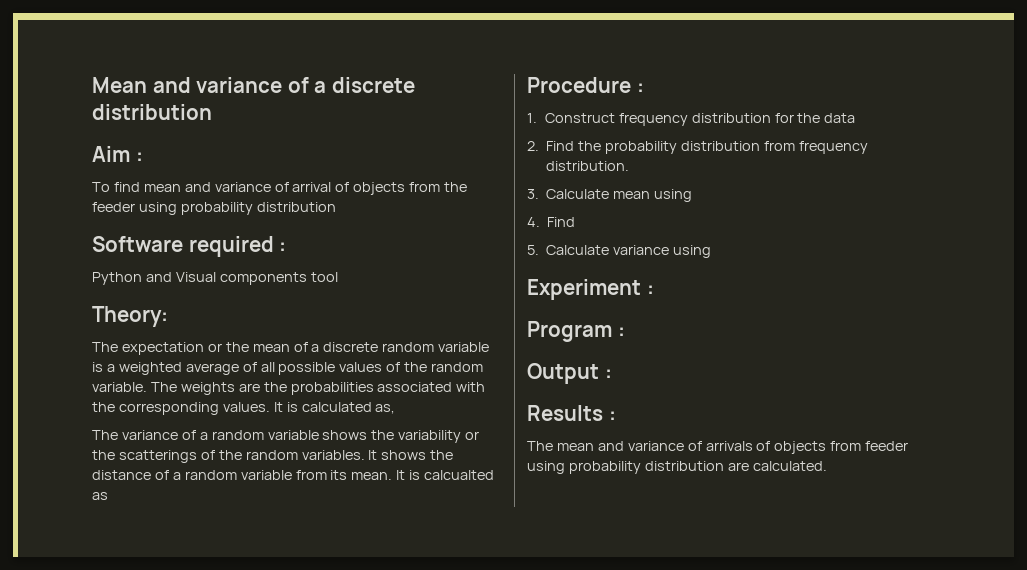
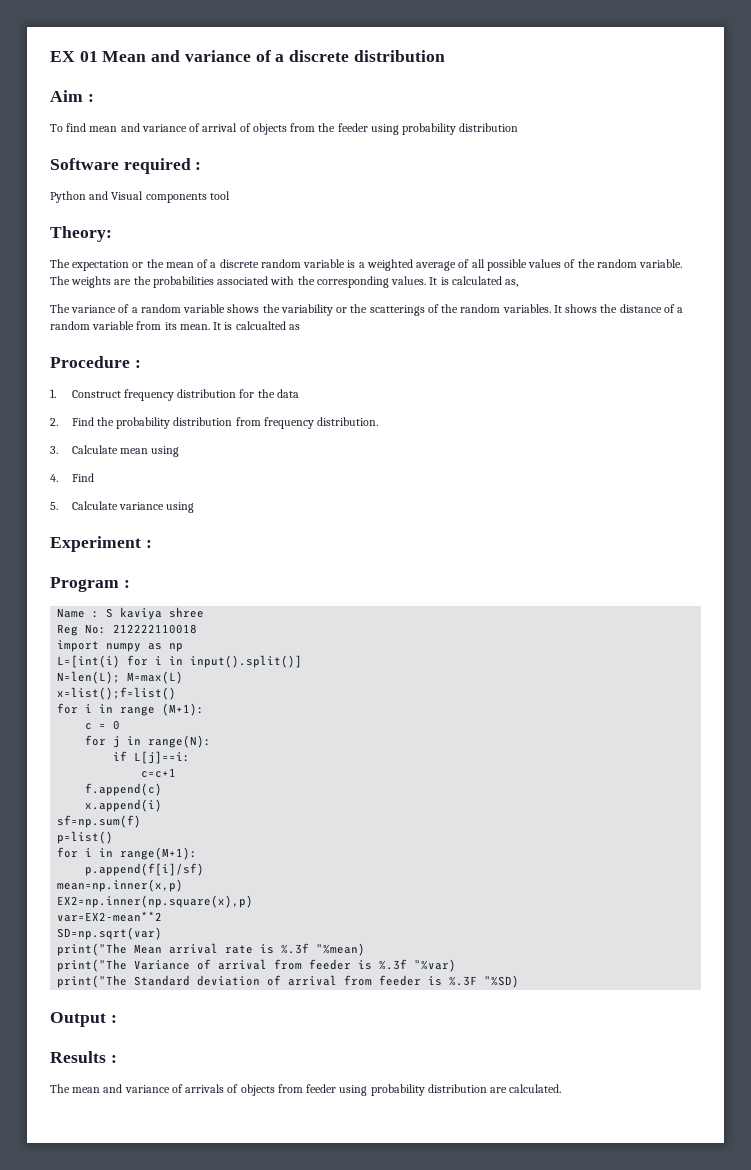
(92, 85) none -> [50,51,98,62] EX 01
(625, 332) none -> [57,607,205,620] [57,624,198,636] [57,640,184,652] [57,655,303,668] [57,671,184,684] [57,687,177,700] [57,703,205,716] [85,720,121,730] [85,735,212,748] [113,751,191,764] [141,768,177,778] [85,783,163,796] [85,799,163,812] [57,815,142,828] [57,831,114,844] [57,847,198,860] [85,863,205,876] [57,879,184,892] [57,895,254,908] [57,911,163,922] [57,927,163,940] [57,943,366,956] [57,959,457,972] [57,975,520,988] // Name : S kaviya shree // Reg No: 212222110018 // import numpy as np // L=[int(i) for i in input().split()] // N=len(L); M=max(L) // x=list();f=list() // for i in range (M+1): // c = 0 // for j in range(N): // if L[j]==i: // c=c+1 // f.append(c) // x.append(i) // sf=np.sum(f) // p=list() // for i in range(M+1): // p.append(f[i]/sf) // mean=np.inner(x,p) // EX2=np.inner(np.square(x),p) // var=EX2-mean**2 // SD=np.sqrt(var) // print("The Mean arrival rate is %.3f "%mean) // print("The Variance of arrival from feeder is %.3f "%var) // print("The Standard deviation of arrival from feeder is %.3F "%SD)

